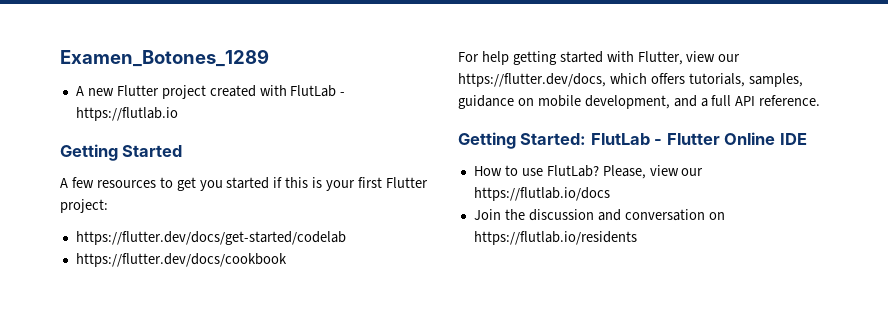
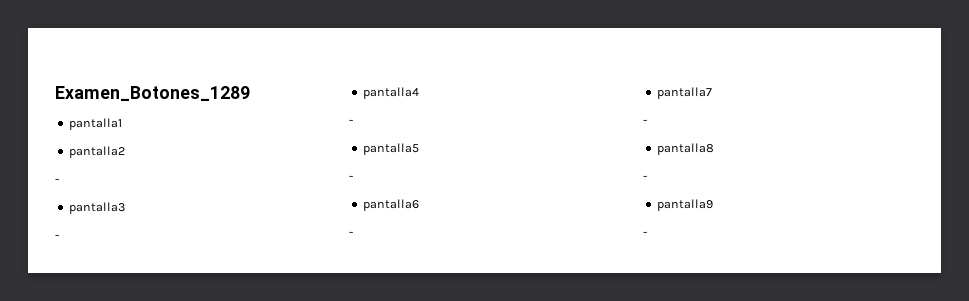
[75,85,346,99] [75,107,178,121] [60,144,183,161] [60,177,428,191] [60,199,108,213] [75,231,346,245] [75,253,287,267] [458,51,741,65] [458,73,803,87] [458,95,821,109] [458,132,807,149] [473,165,704,179] [473,187,610,201] [473,209,725,221] [473,231,637,245] A new Flutter project created with FlutLab - https://flutlab.io // Getting Started // A few resources to get you started if this is your first Flutter project: // https://flutter.dev/docs/get-started/codelab // https://flutter.dev/docs/cookbook // For help getting started with Flutter, view our https://flutter.dev/docs, which offers tutorials, samples, guidance on mobile development, and a full API reference. // Getting Started: FlutLab - Flutter Online IDE // How to use FlutLab? Please, view our https://flutlab.io/docs // Join the discussion and conversation on https://flutlab.io/residents -> [68,118,122,130] [68,146,125,158] [55,178,59,183] [68,202,125,214] [55,234,59,239] [362,87,419,99] [349,119,353,124] [362,143,419,155] [349,175,353,180] [362,199,419,211] [349,231,353,236] [656,87,712,99] [643,119,647,124] [656,143,714,155] [643,175,647,180] [656,199,713,211] [643,231,647,236] pantalla1 // pantalla2 // - // pantalla3 // - // pantalla4 // - // pantalla5 // - // pantalla6 // - // pantalla7 // - // pantalla8 // - // pantalla9 // -

